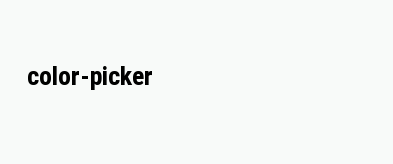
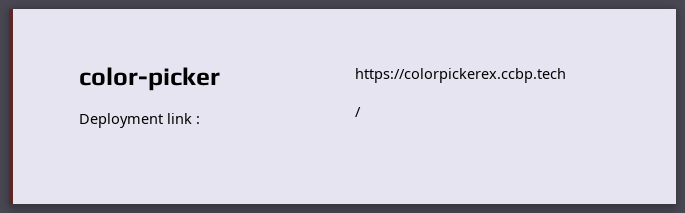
(153, 78) none -> [79,113,200,128] [355,68,566,83] [355,107,361,117] // Deployment link : https://colorpickerex.ccbp.tech // /

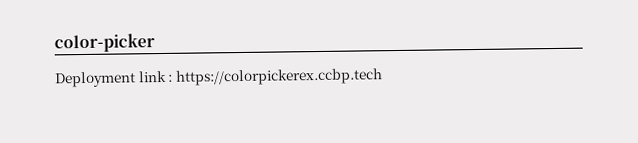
[355,107,361,117] // / -> (383, 77) none

